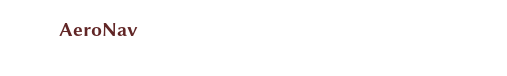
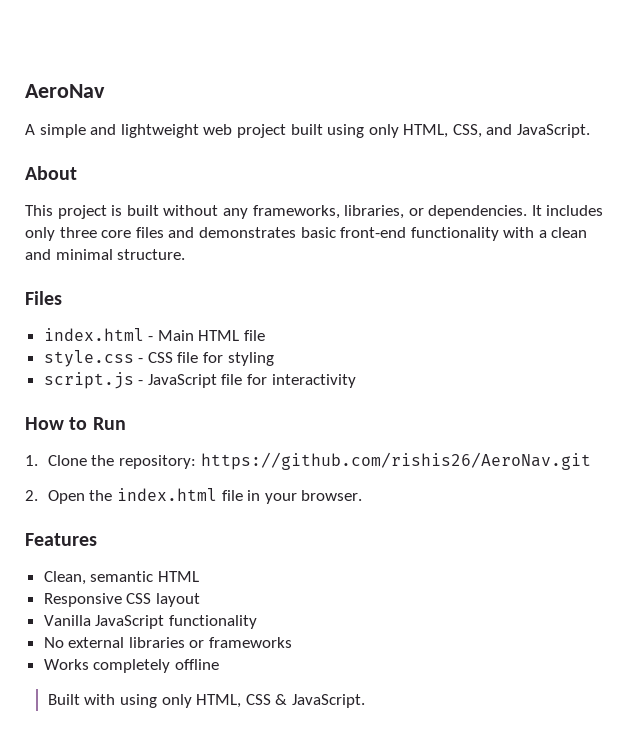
(138, 29) none -> [25,124,591,138] [25,166,77,180] [25,205,604,219] [25,227,588,241] [25,249,186,260] [25,291,62,305] [43,328,266,341] [43,350,274,367] [43,372,356,389] [25,417,126,430] [25,452,591,470] [25,488,363,504] [25,533,97,546] [43,571,199,585] [43,593,200,607] [43,615,257,629] [43,637,293,648] [43,659,219,673] [47,694,365,708] // A simple and lightweight web project built using only HTML, CSS, and JavaScript. // About // This project is built without any frameworks, libraries, or dependencies. It includes only three core files and demonstrates basic front-end functionality with a clean and minimal structure. // Files // index.html - Main HTML file // style.css - CSS file for styling // script.js - JavaScript file for interactivity // How to Run // 1. Clone the repository: https://github.com/rishis26/AeroNav.git // 2. Open the index.html file in your browser. // Features // Clean, semantic HTML // Responsive CSS layout // Vanilla JavaScript functionality // No external libraries or frameworks // Works completely offline // Built with using only HTML, CSS & JavaScript.

